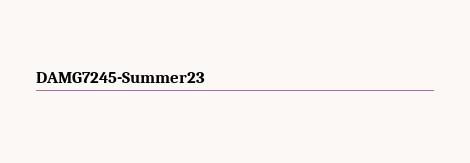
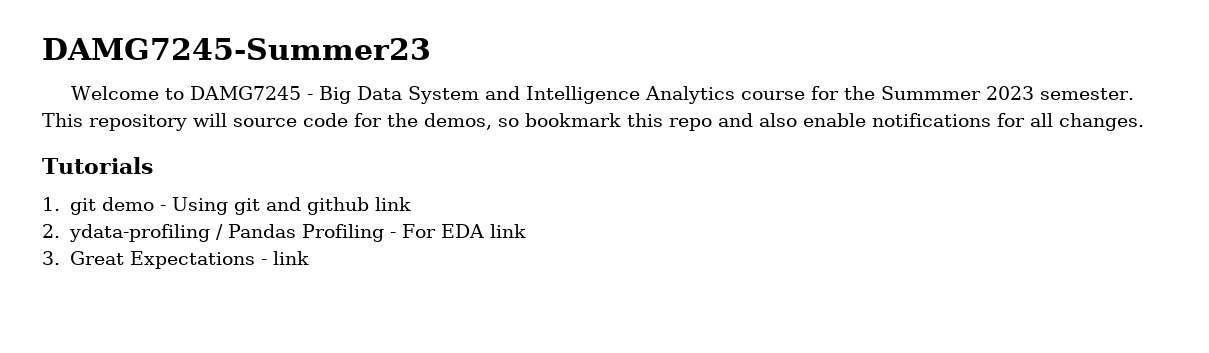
(205, 77) none -> [71,86,1135,104] [42,113,1144,131] [42,157,153,174] [42,197,411,215] [42,224,527,242] [42,251,309,269] // Welcome to DAMG7245 - Big Data System and Intelligence Analytics course for the Summmer 2023 semester. This repository will source code for the demos, so bookmark this repo and also enable notifications for all changes. // Tutorials // 1. git demo - Using git and github link // 2. ydata-profiling / Pandas Profiling - For EDA link // 3. Great Expectations - link

